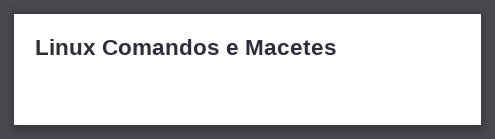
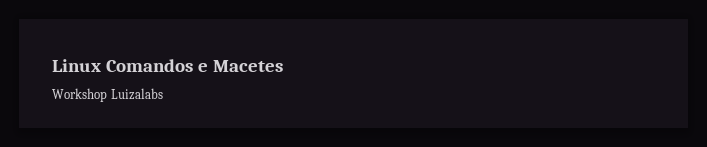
(338, 47) none -> [52,88,163,102] // Workshop Luizalabs

